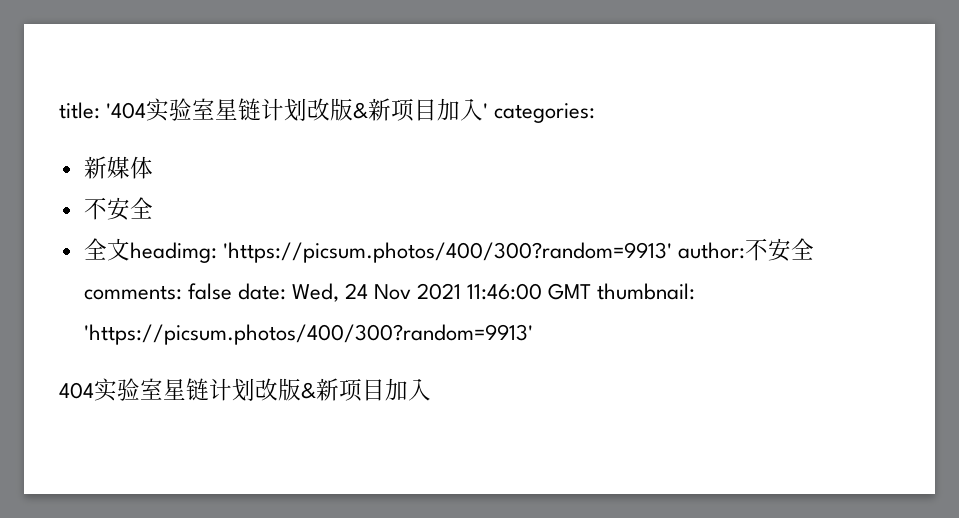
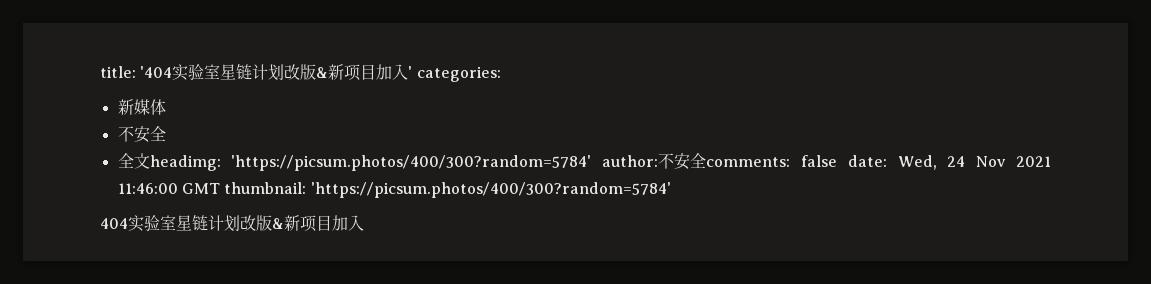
[222,242,672,263] 'https://picsum.photos/400/300?random=9913' -> [231,155,592,171] 'https://picsum.photos/400/300?random=5784'
[83,324,533,345] 'https://picsum.photos/400/300?random=9913' -> [310,182,671,198] 'https://picsum.photos/400/300?random=5784'

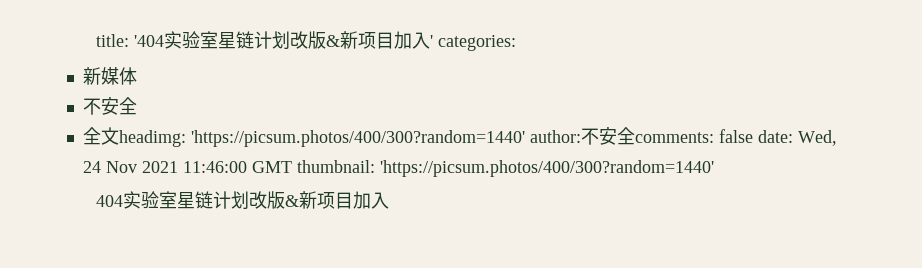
[231,155,592,171] 'https://picsum.photos/400/300?random=5784' -> [190,130,525,147] 'https://picsum.photos/400/300?random=1440'
[310,182,671,198] 'https://picsum.photos/400/300?random=5784' -> [379,160,714,177] 'https://picsum.photos/400/300?random=1440'

